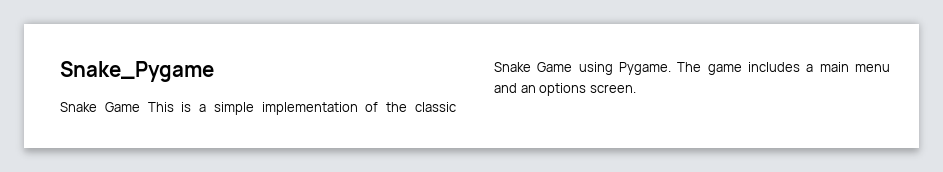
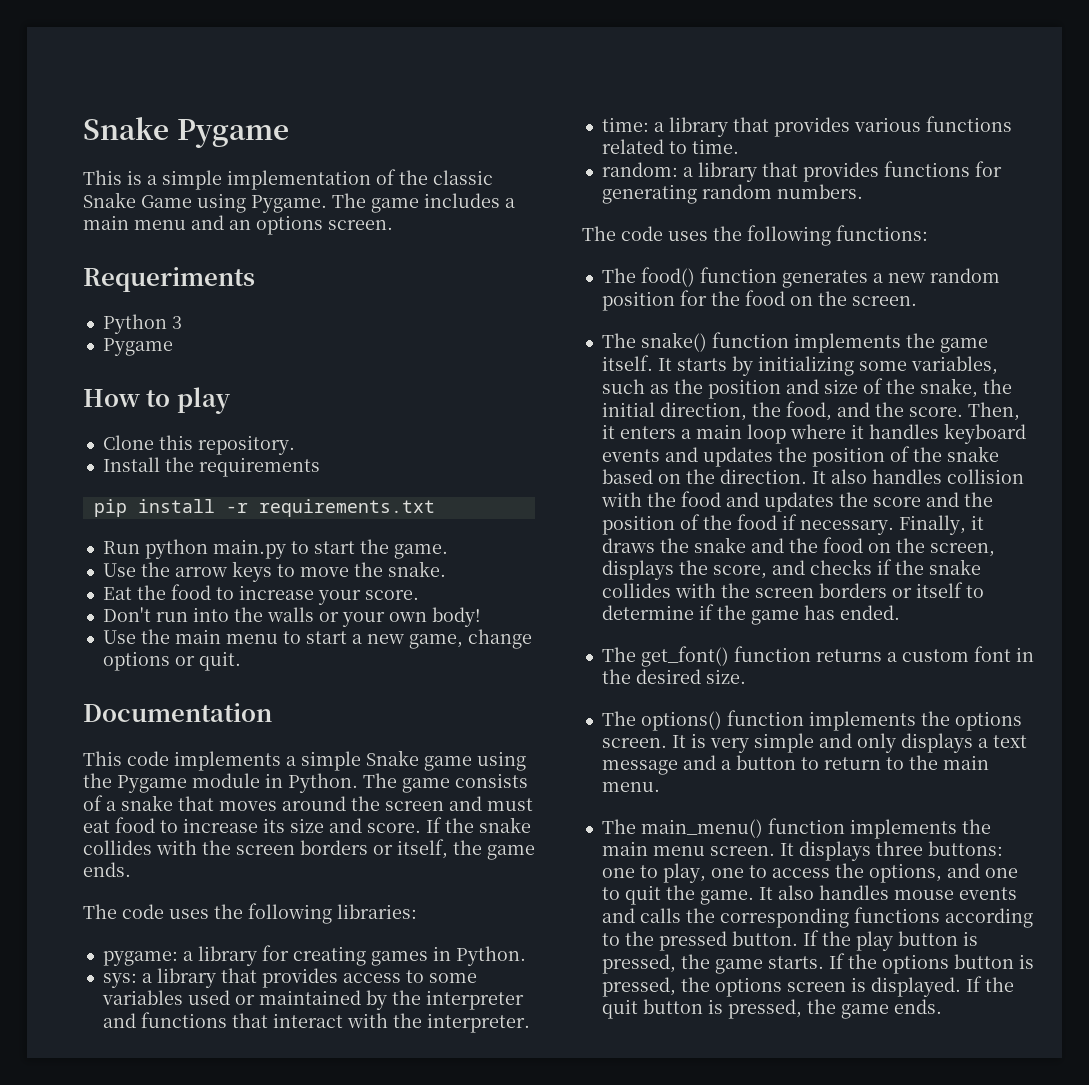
[60,61,214,82] [60,102,140,112] Snake_Pygame // Snake Game -> [83,117,289,148] Snake Pygame //
(636, 88) none -> [83,267,255,292] [102,314,182,334] [102,338,173,356] [83,387,230,414] [102,435,295,455] [102,457,320,477] [93,499,435,517] [102,539,448,559] [102,561,446,582] [102,584,419,605] [102,607,481,627] [102,629,532,649] [102,651,241,671] [83,703,272,722] [83,750,526,771] [83,773,528,793] [83,795,533,811] [83,817,531,833] [83,839,535,860] [83,862,131,877] [83,903,417,924] [102,945,526,966] [102,968,477,988] [101,990,524,1010] [102,1012,530,1033] [601,116,1012,137] [601,139,739,154] [601,161,1002,182] [601,184,863,204] [582,225,928,246] [601,267,1000,288] [601,290,917,311] [601,332,988,353] [601,355,998,376] [601,378,1012,399] [601,401,1020,421] [601,423,1026,444] [601,446,999,467] [601,469,1024,484] [600,491,993,512] [601,514,984,535] [601,537,995,557] [601,559,981,580] [601,582,984,598] [601,604,900,625] [601,646,1034,667] [601,669,746,684] [601,710,1022,731] [601,733,1027,753] [601,755,989,775] [601,782,660,792] [601,818,991,839] [601,841,1003,861] [601,863,1018,883] [601,885,1017,905] [601,907,1033,928] [601,930,978,951] [601,953,1034,974] [601,976,1014,997] [601,999,942,1019] // Requeriments // Python 3 // Pygame // How to play // Clone this repository. // Install the requirements // pip install -r requirements.txt // Run python main.py to start the game. // Use the arrow keys to move the snake. // Eat the food to increase your score. // Don't run into the walls or your own body! // Use the main menu to start a new game, change options or quit. // Documentation // This code implements a simple Snake game using the Pygame module in Python. The game consists of a snake that moves around the screen and must eat food to increase its size and score. If the snake collides with the screen borders or itself, the game ends. // The code uses the following libraries: // pygame: a library for creating games in Python. // sys: a library that provides access to some variables used or maintained by the interpreter and functions that interact with the interpreter. // time: a library that provides various functions related to time. // random: a library that provides functions for generating random numbers. // The code uses the following functions: // The food() function generates a new random position for the food on the screen. // The snake() function implements the game itself. It starts by initializing some variables, such as the position and size of the snake, the initial direction, the food, and the score. Then, it enters a main loop where it handles keyboard events and updates the position of the snake based on the direction. It also handles collision with the food and updates the score and the position of the food if necessary. Finally, it draws the snake and the food on the screen, displays the score, and checks if the snake collides with the screen borders or itself to determine if the game has ended. // The get_font() function returns a custom font in the desired size. // The options() function implements the options screen. It is very simple and only displays a text message and a button to return to the main menu. // The main_menu() function implements the main menu screen. It displays three buttons: one to play, one to access the options, and one to quit the game. It also handles mouse events and calls the corresponding functions according to the pressed button. If the play button is pressed, the game starts. If the options button is pressed, the options screen is displayed. If the quit button is pressed, the game ends.

